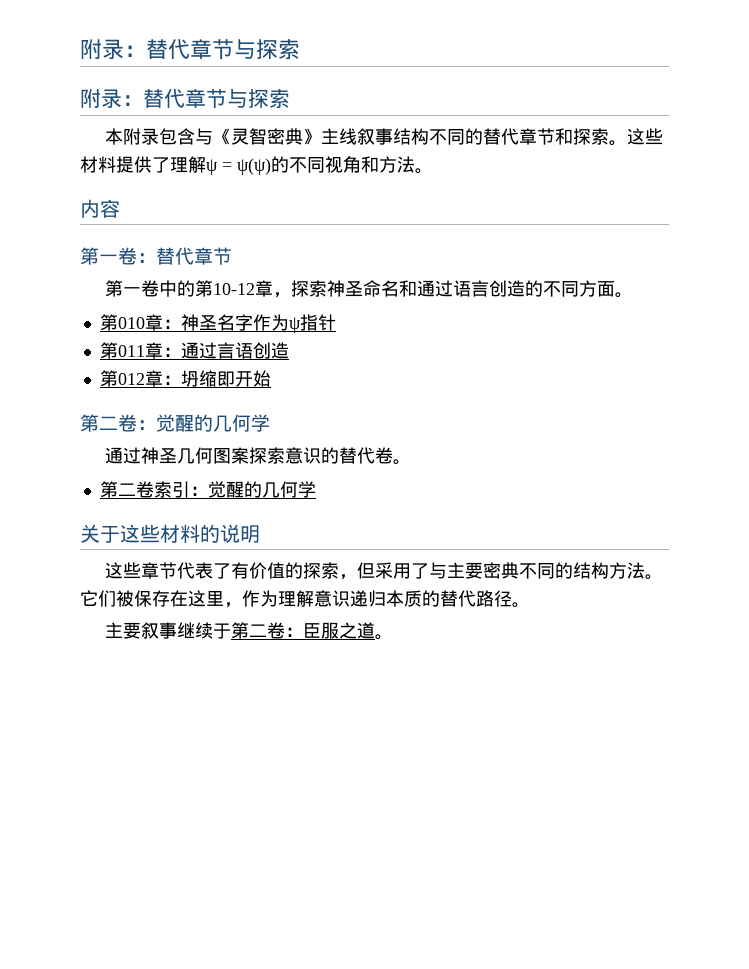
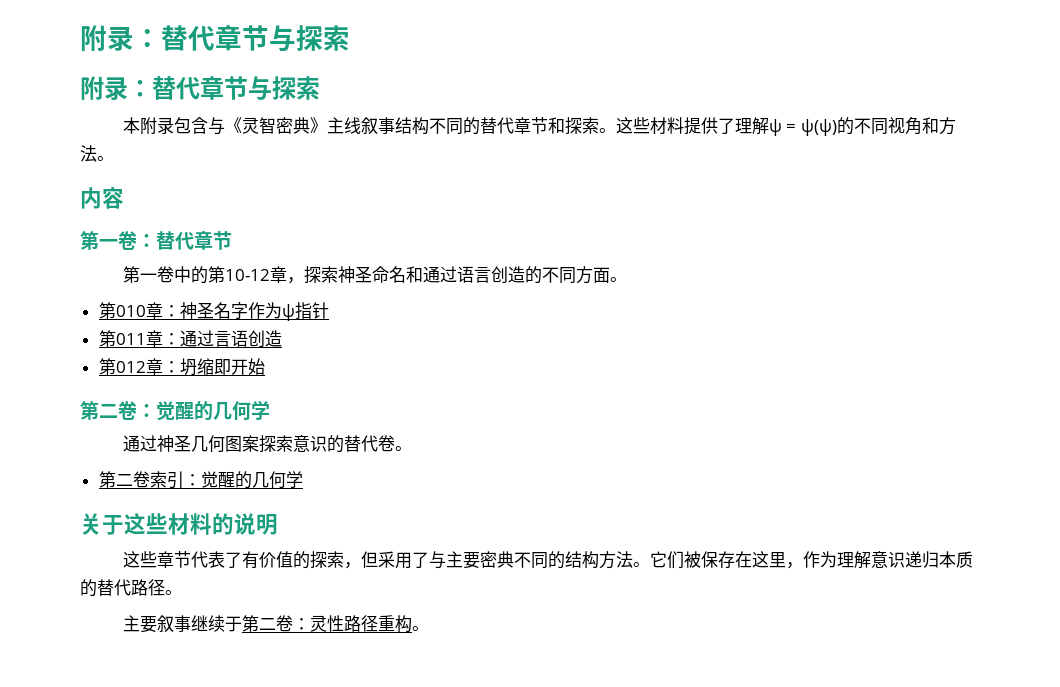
[302,622,375,639] 臣服之道 -> [309,615,412,633] 灵性路径重构

